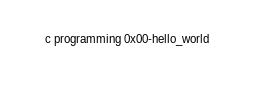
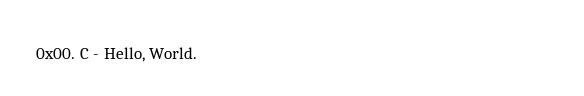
[45,34,210,46] c programming 0x00-hello_world -> [36,47,198,62] 0x00. C - Hello, World.

